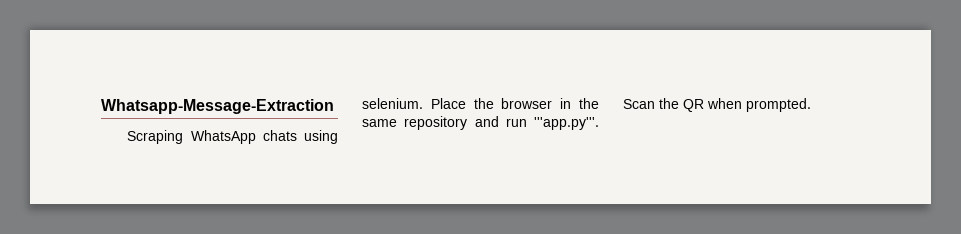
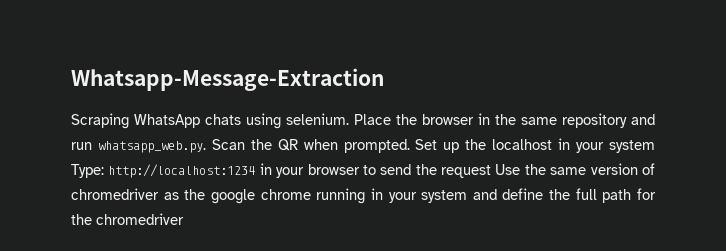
[534,117,599,130] '''app.py'''. -> [97,141,206,153] whatsapp_web.py.
(811, 105) none -> [415,138,655,153] [71,163,655,178] [71,188,656,204] [71,213,184,225] Set up the localhost in your system Type: http://localhost:1234 in your browser to send the request Use the same version of chromedriver as the google chrome running in your system and define the full path for the chromedriver

